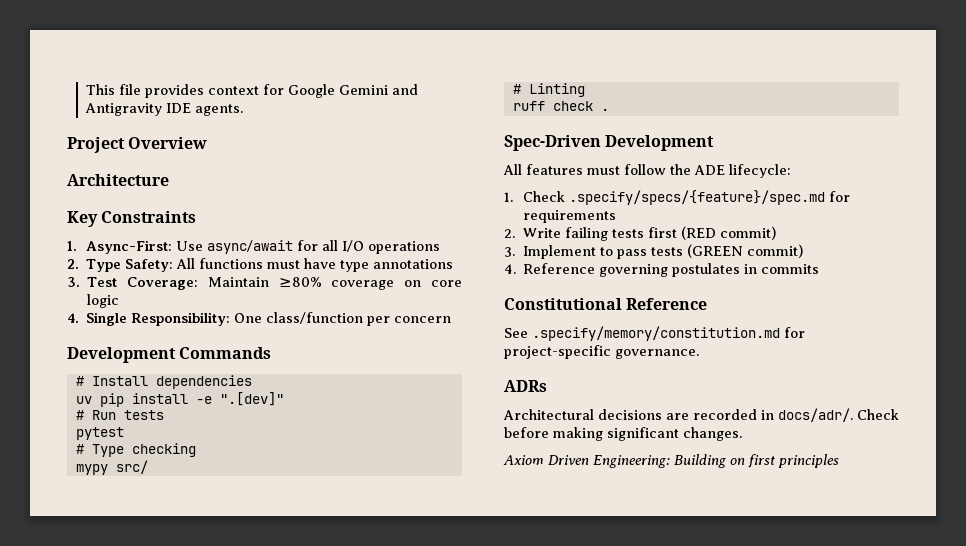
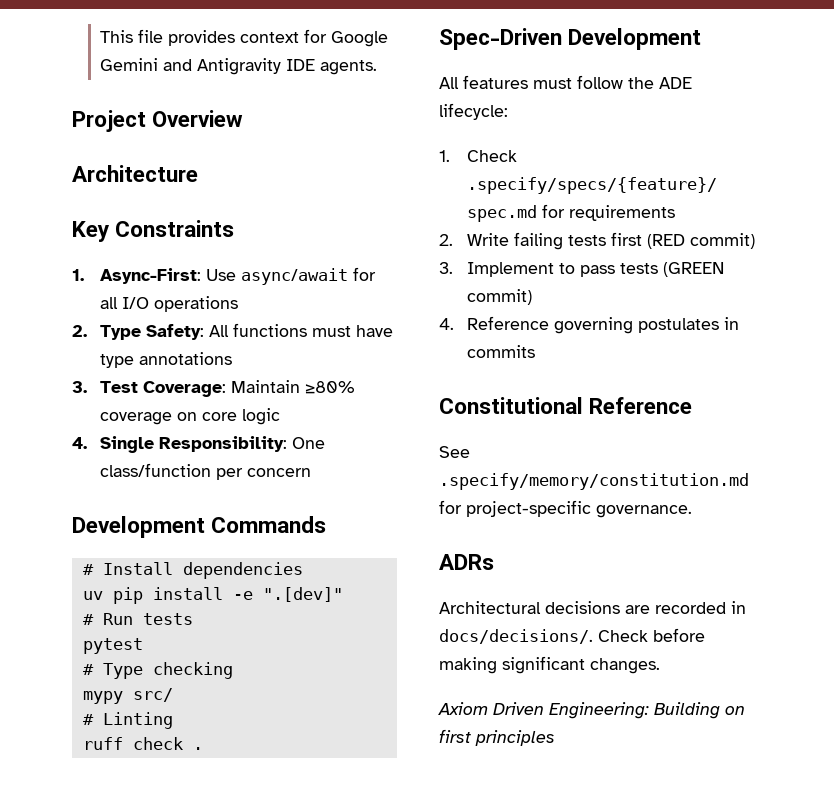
[778,408,853,422] docs/adr/. -> [439,629,593,644] docs/decisions/.

